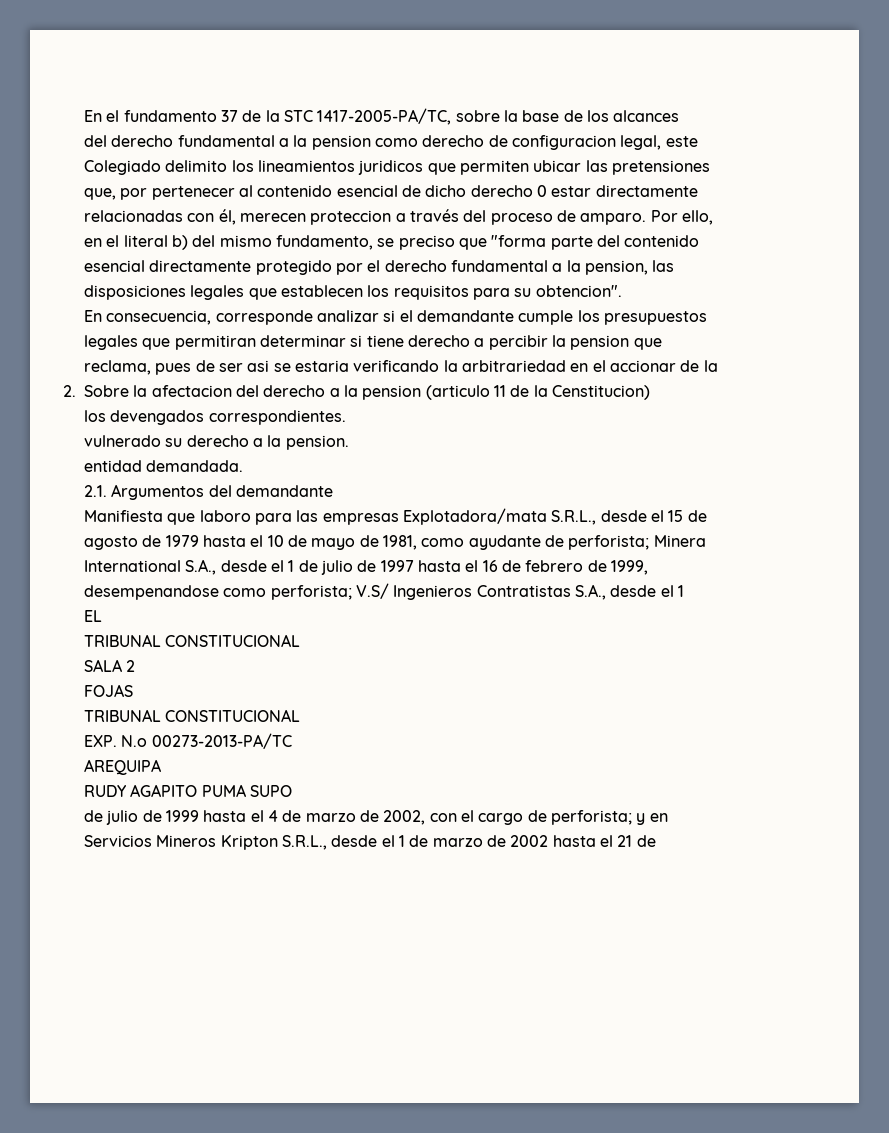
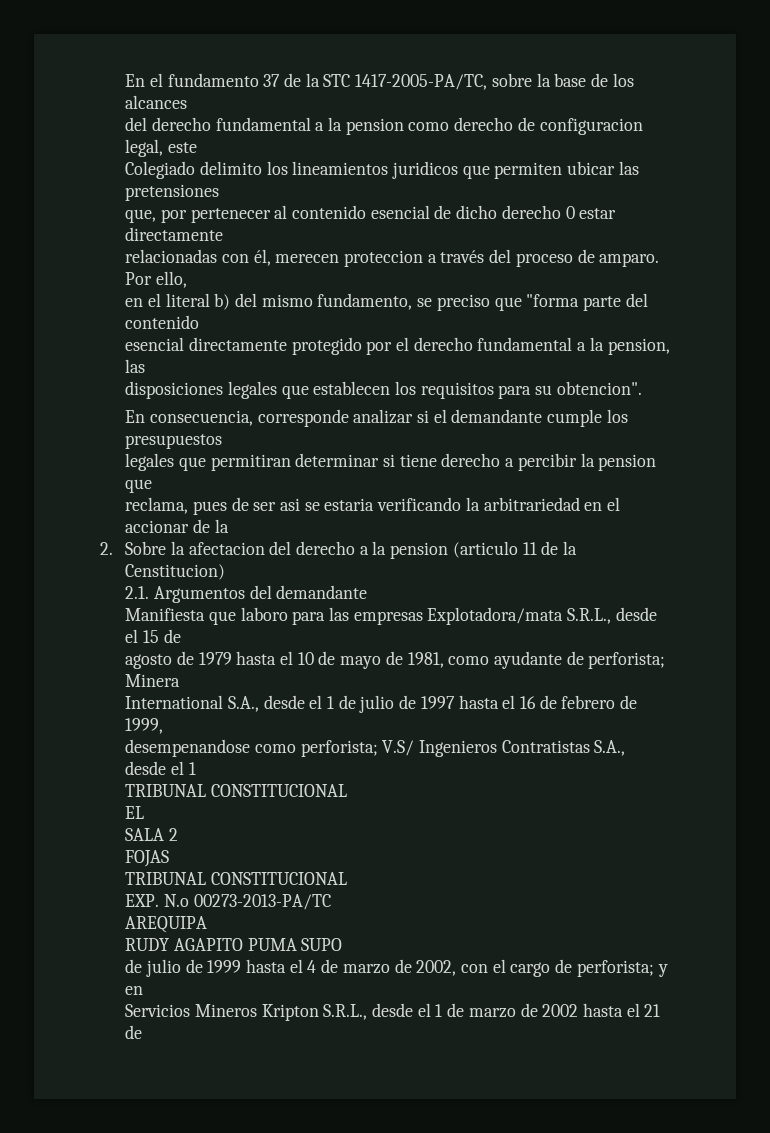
[84,410,346,425] [84,435,349,450] [84,460,244,472] // los devengados correspondientes. // vulnerado su derecho a la pension. // entidad demandada. -> (226, 572) none
[84,610,103,622] [84,634,301,647] // EL // TRIBUNAL CONSTITUCIONAL -> [125,784,347,797] [125,806,145,819] // TRIBUNAL CONSTITUCIONAL // EL

